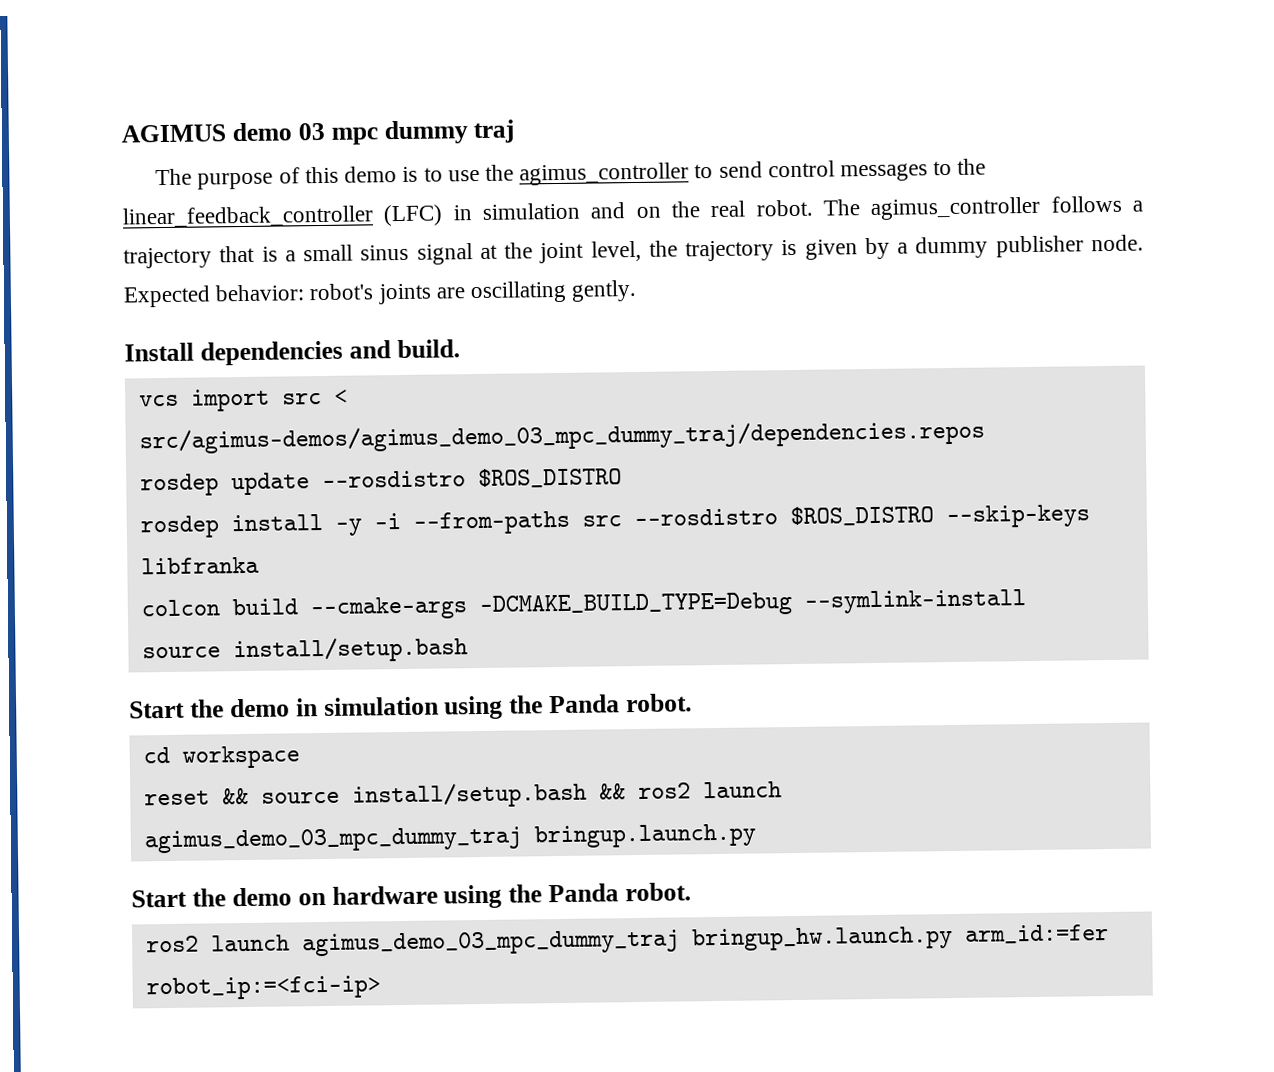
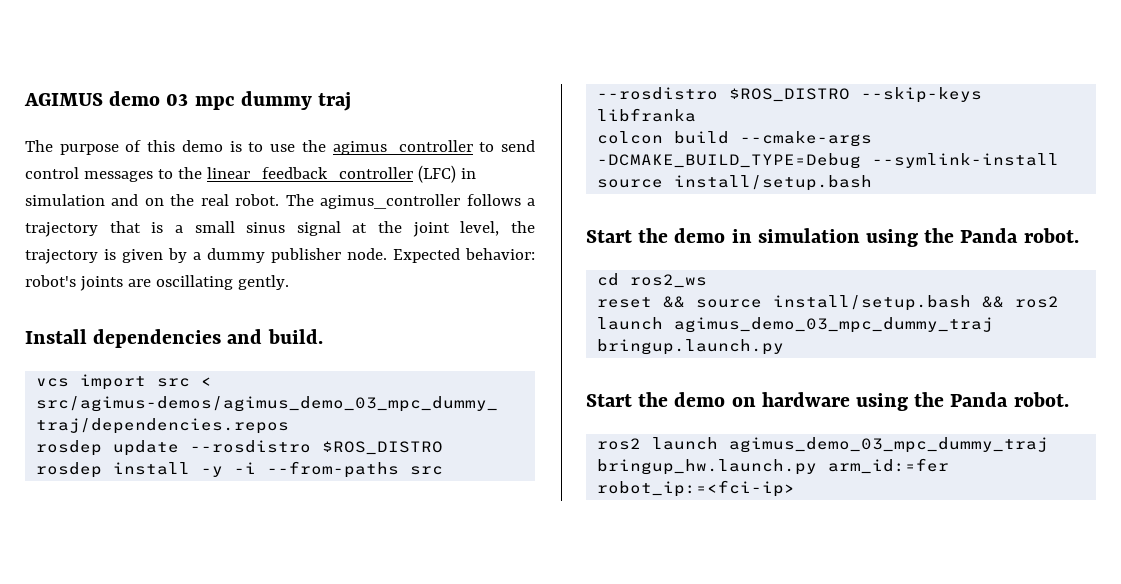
[181,745,300,769] workspace -> [630,274,708,288] ros2_ws

